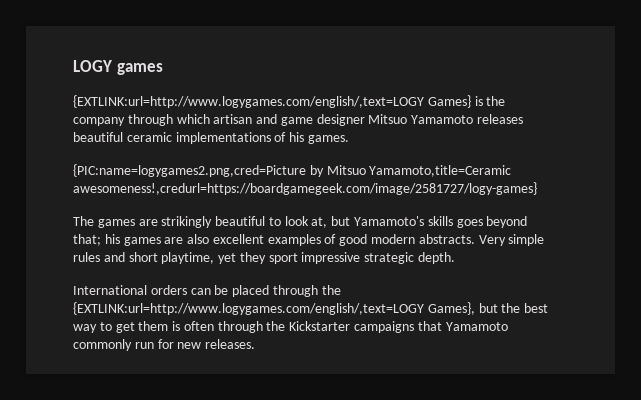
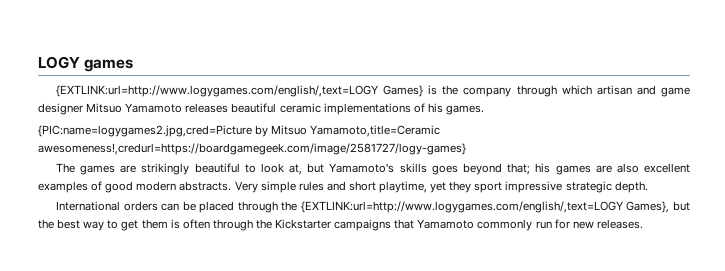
[73,164,306,177] {PIC:name=logygames2.png,cred=Picture -> [38,125,252,137] {PIC:name=logygames2.jpg,cred=Picture

